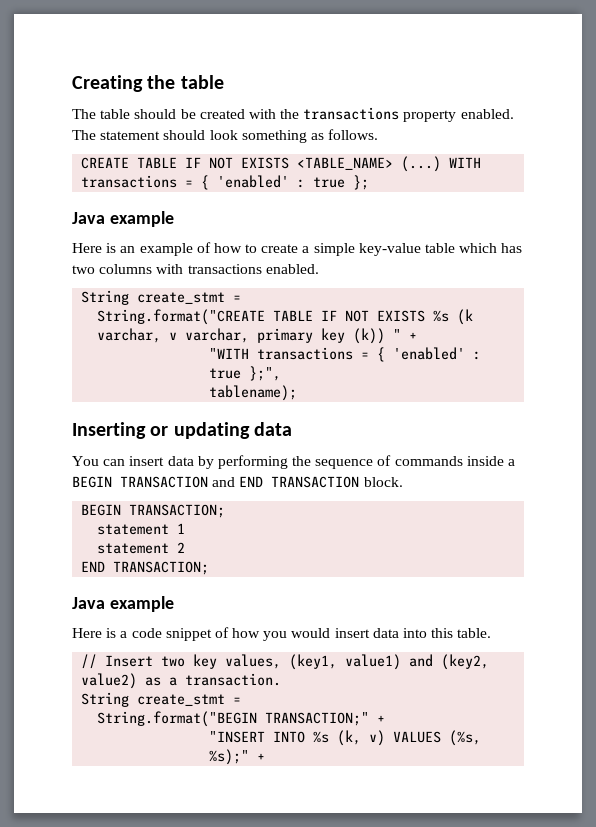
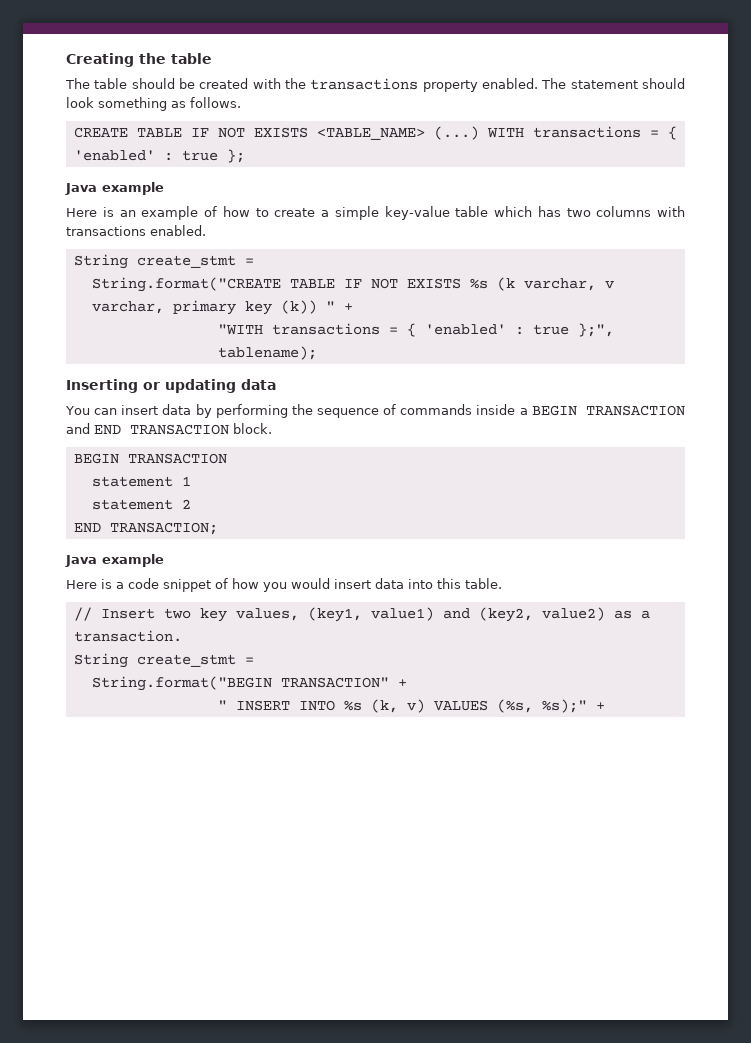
[129,504,226,518] TRANSACTION; -> [127,453,227,464] TRANSACTION
[265,712,386,726] [209,731,266,743] TRANSACTION;" + // "INSERT -> [280,677,407,688] [217,700,290,711] TRANSACTION" + // " INSERT

